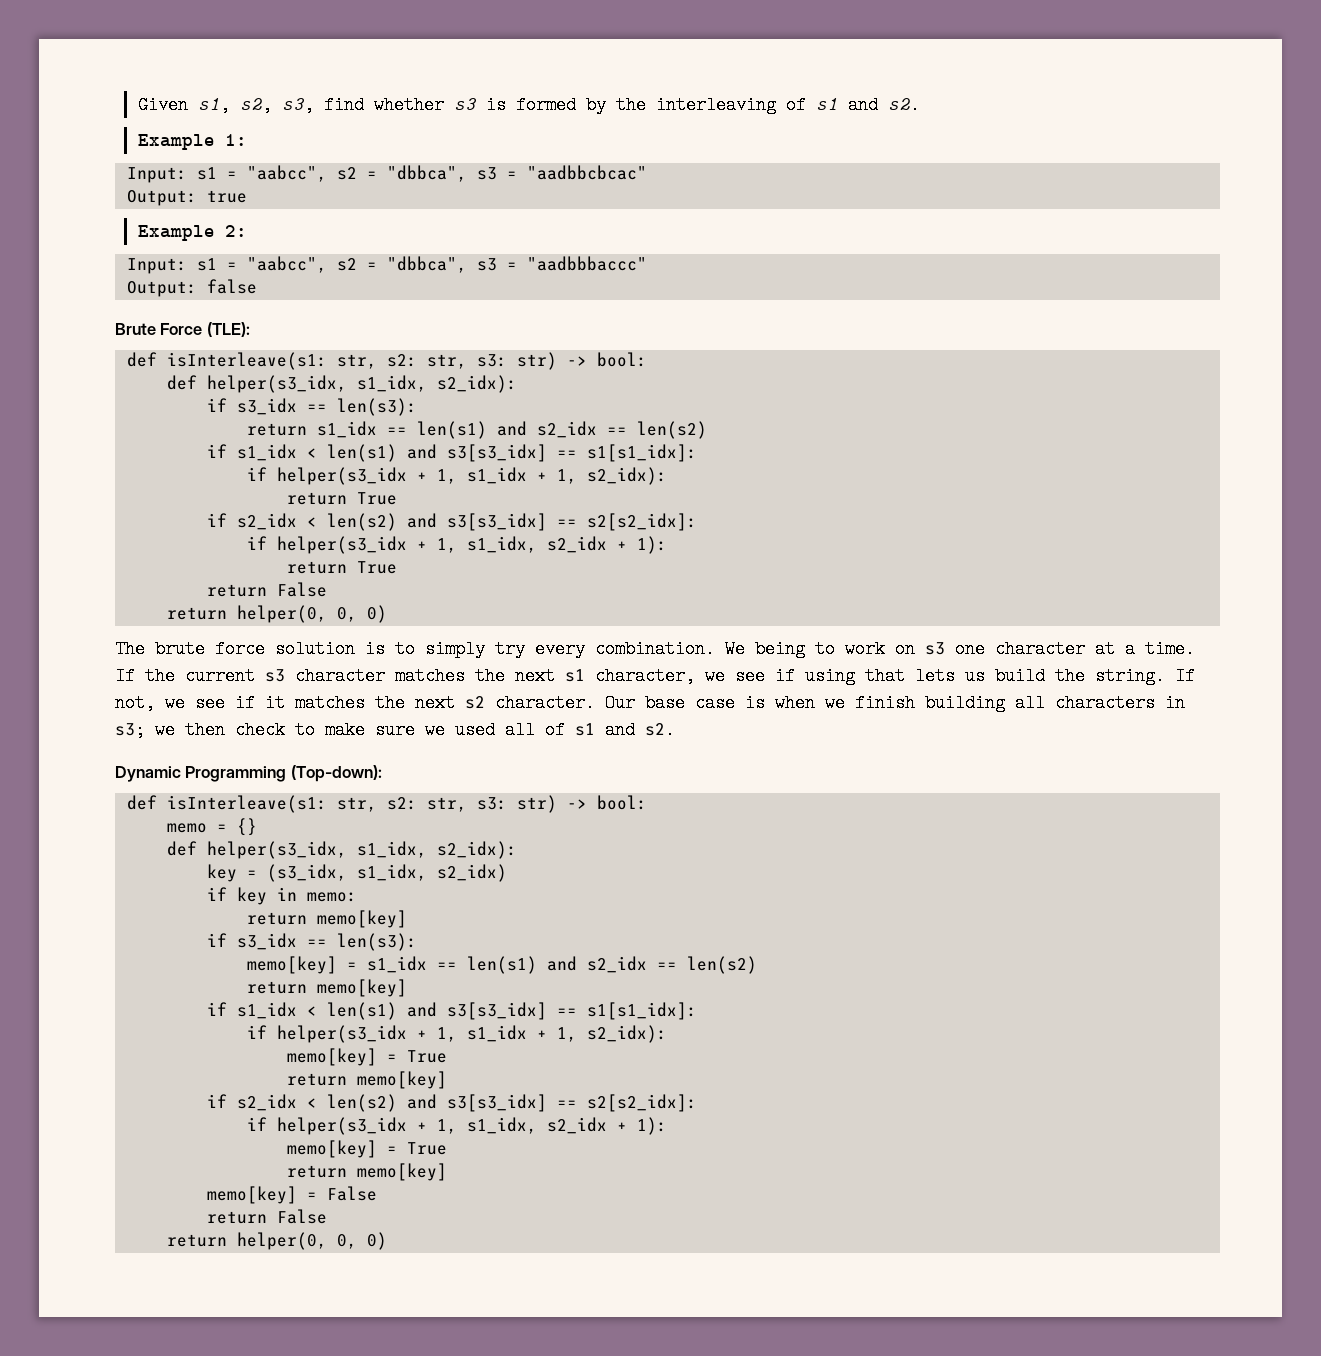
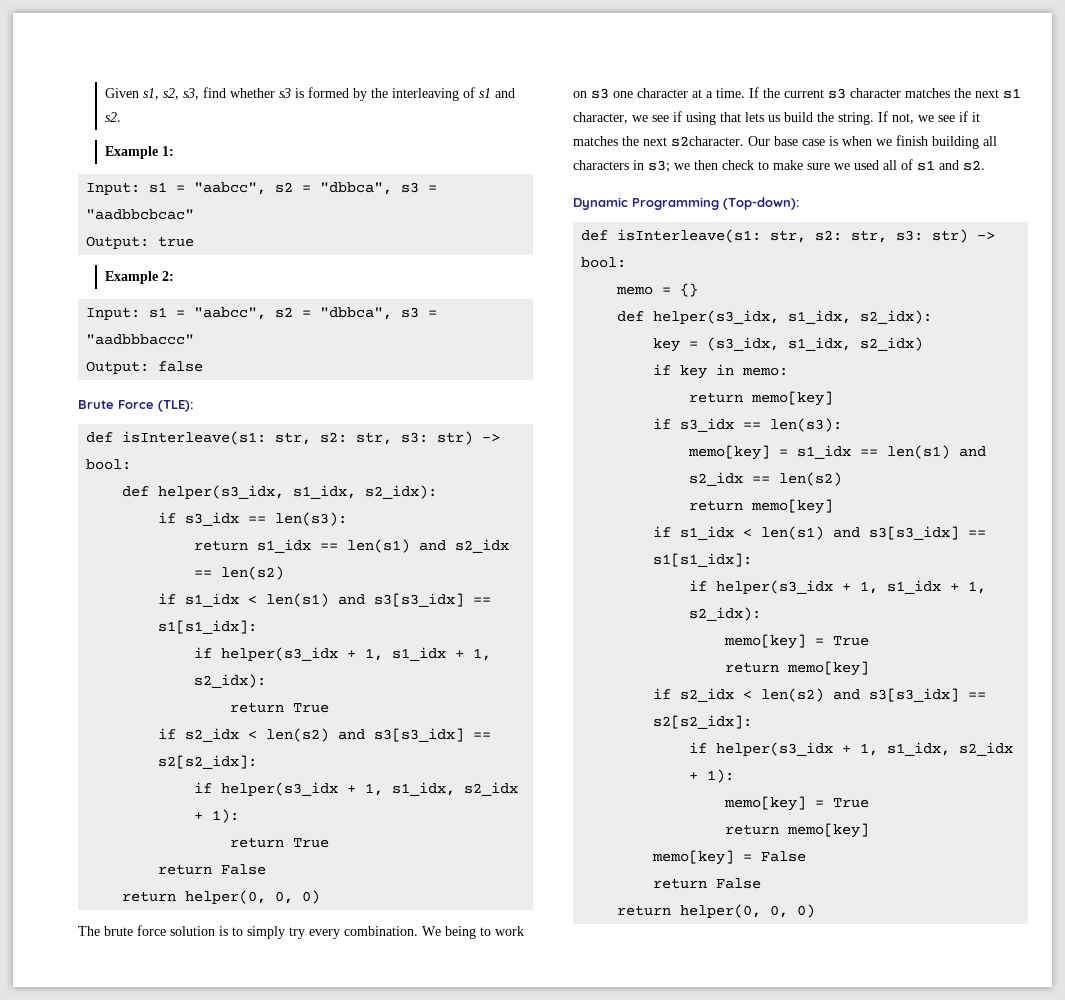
[465,694,595,712] s2 character. -> [671,136,744,147] s2character.

